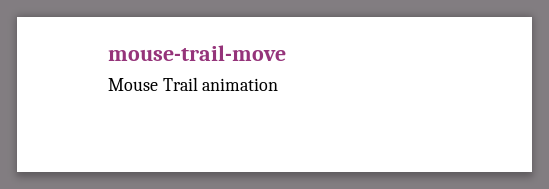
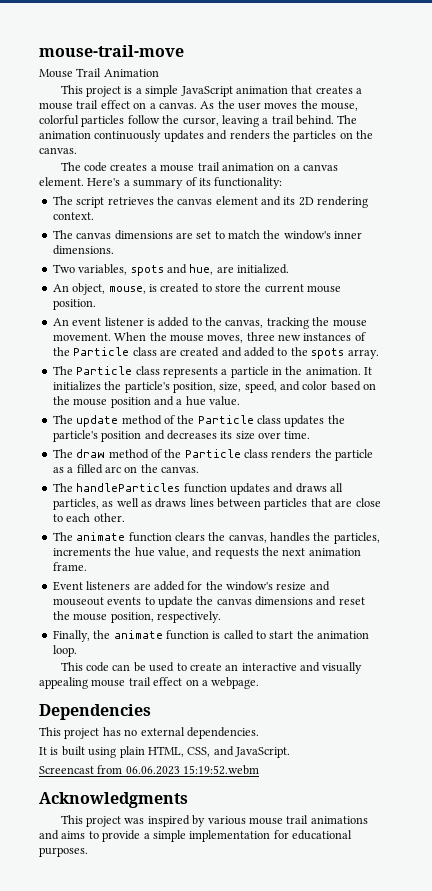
[202,78,279,91] animation -> [103,69,159,77] [60,85,363,97] [39,100,359,111] [39,115,358,127] [39,130,373,142] [39,147,77,154] [60,162,339,172] [39,177,283,189] [52,196,369,208] [52,212,94,220] [52,230,363,240] [52,245,114,255] [52,264,289,276] [52,283,342,295] [52,299,96,310] [52,317,367,329] [52,332,366,343] [52,347,379,359] [52,366,373,378] [52,381,377,393] [52,396,240,408] [52,415,345,427] [52,430,311,442] [52,449,374,461] [52,464,199,474] [52,483,343,495] [52,498,381,510] [52,513,125,522] [52,532,380,544] [52,547,361,559] [52,562,87,571] [52,581,330,591] [52,596,365,608] [52,611,221,623] [52,630,370,642] [52,645,77,657] [60,662,363,674] [39,677,260,689] [39,704,151,720] [39,727,259,739] [39,746,290,758] [39,765,260,775] [39,792,188,808] [60,815,368,827] [39,830,352,842] [39,847,88,857] Animation // This project is a simple JavaScript animation that creates a mouse trail effect on a canvas. As the user moves the mouse, colorful particles follow the cursor, leaving a trail behind. The animation continuously updates and renders the particles on the canvas. // The code creates a mouse trail animation on a canvas element. Here's a summary of its functionality: // The script retrieves the canvas element and its 2D rendering context. // The canvas dimensions are set to match the window's inner dimensions. // Two variables, spots and hue, are initialized. // An object, mouse, is created to store the current mouse position. // An event listener is added to the canvas, tracking the mouse movement. When the mouse moves, three new instances of the Particle class are created and added to the spots array. // The Particle class represents a particle in the animation. It initializes the particle's position, size, speed, and color based on the mouse position and a hue value. // The update method of the Particle class updates the particle's position and decreases its size over time. // The draw method of the Particle class renders the particle as a filled arc on the canvas. // The handleParticles function updates and draws all particles, as well as draws lines between particles that are close to each other. // The animate function clears the canvas, handles the particles, increments the hue value, and requests the next animation frame. // Event listeners are added for the window's resize and mouseout events to update the canvas dimensions and reset the mouse position, respectively. // Finally, the animate function is called to start the animation loop. // This code can be used to create an interactive and visually appealing mouse trail effect on a webpage. // Dependencies // This project has no external dependencies. // It is built using plain HTML, CSS, and JavaScript. // Screencast from 06.06.2023 15:19:52.webm // Acknowledgments // This project was inspired by various mouse trail animations and aims to provide a simple implementation for educational purposes.

